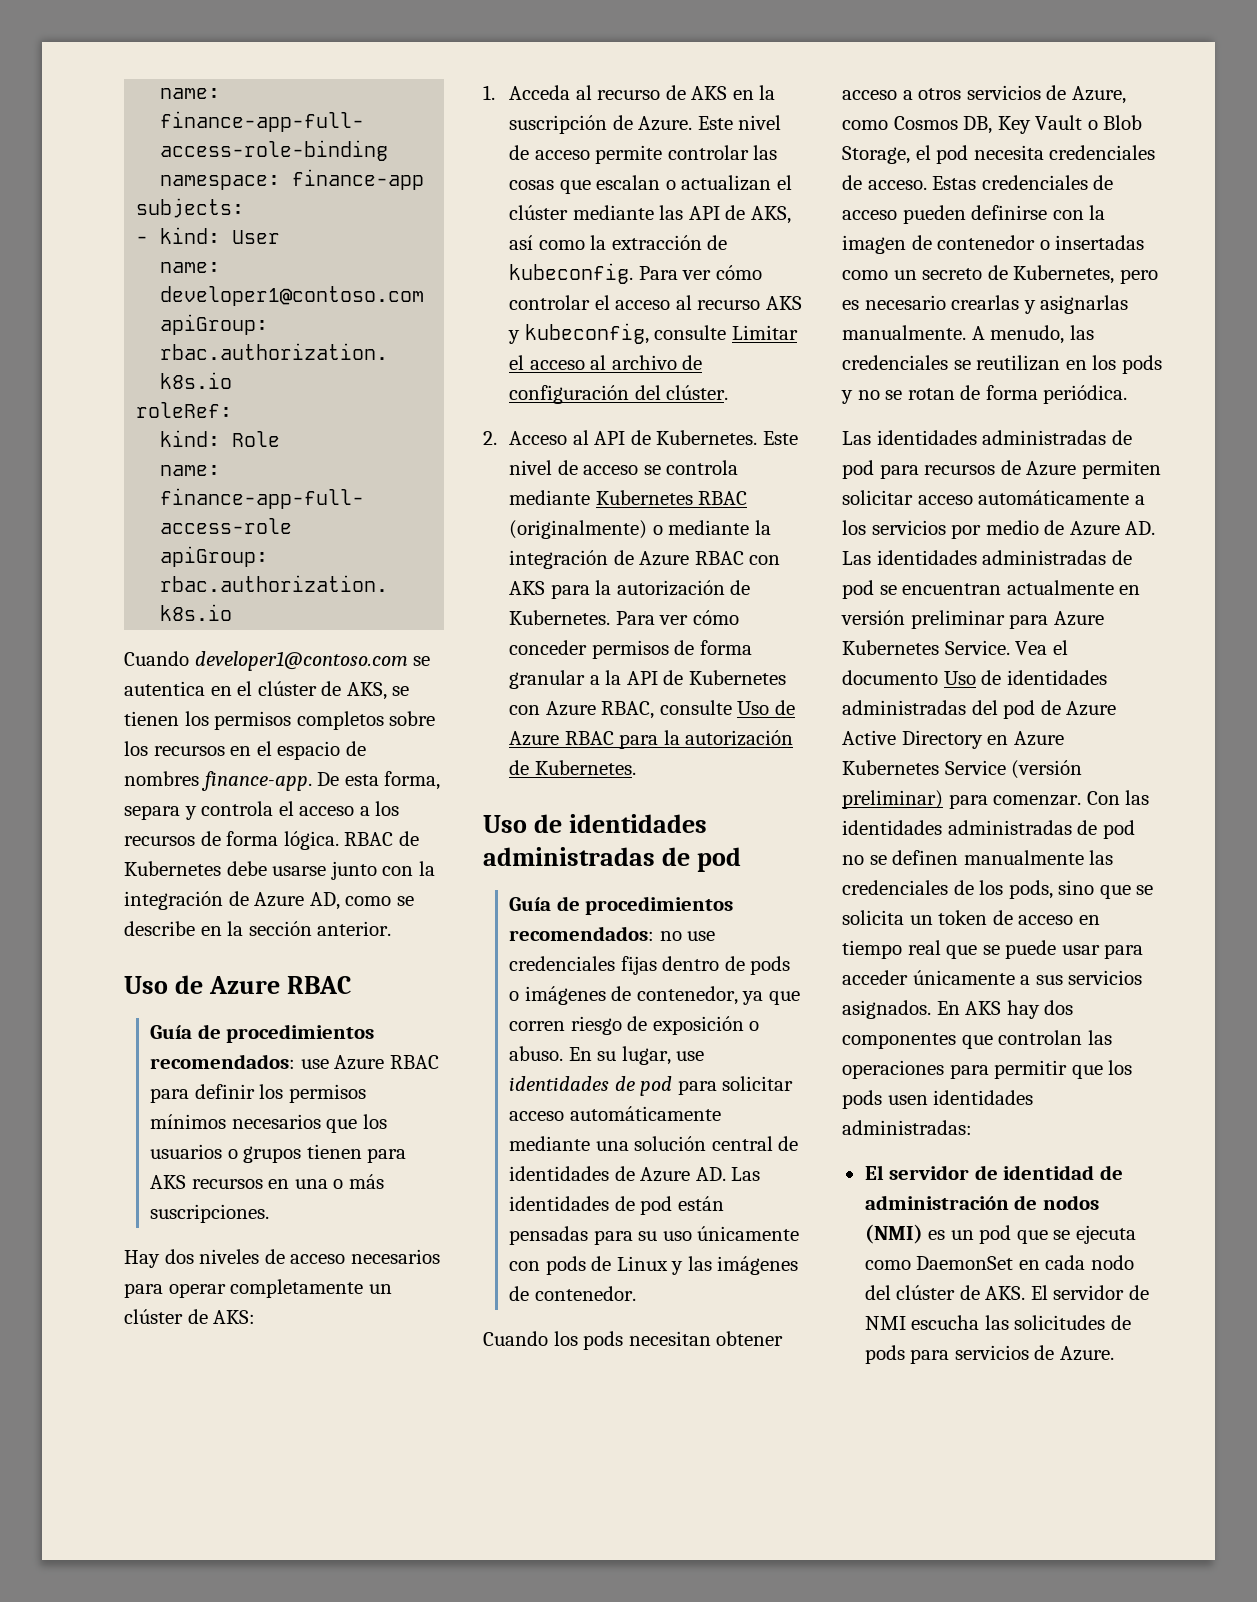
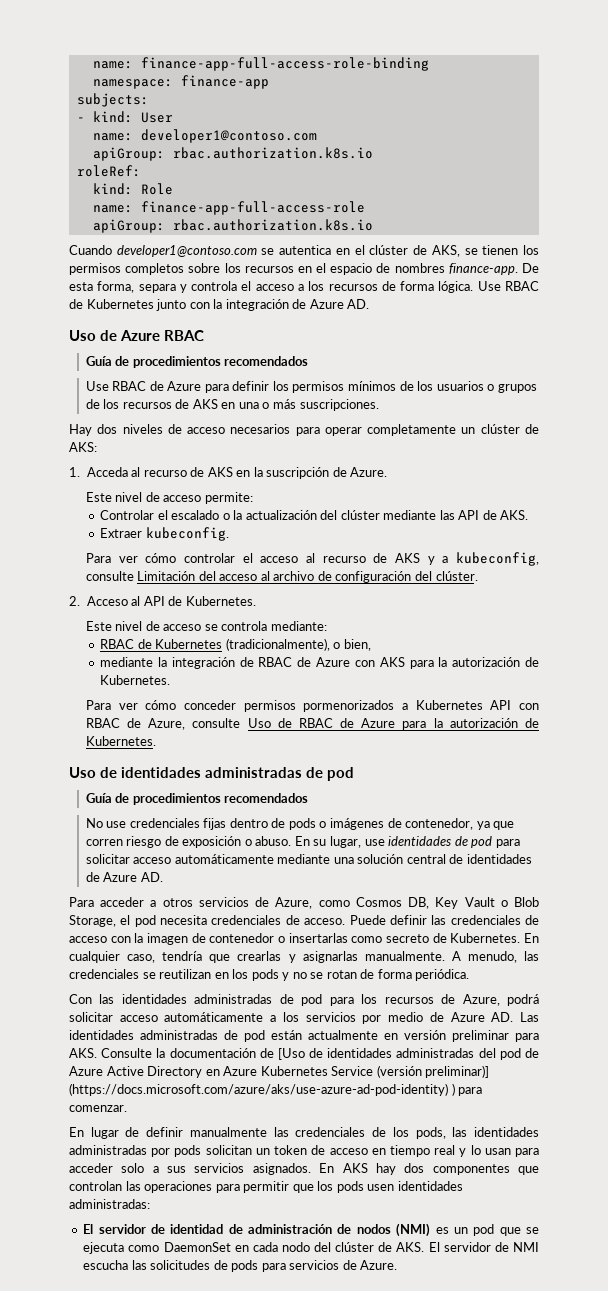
[344,831,419,846] [124,861,327,876] RBAC de Kubernetes debe usarse -> [477,281,539,291] [69,299,154,309] Use RBAC de Kubernetes
[309,892,414,910] [124,921,392,936] AD, como se describe en la sección anterior. -> [347,299,370,309] AD.
[150,1054,439,1070] recomendados: use Azure RBAC -> [224,356,309,366] [85,381,202,391] recomendados // Use RBAC de Azure
[231,1114,358,1133] necesarios que -> [399,381,414,391] de
[306,1144,407,1163] [150,1175,263,1189] tienen para AKS recursos -> [85,399,218,409] de los recursos de AKS
[697,115,782,130] [509,145,778,164] [509,175,792,194] Este nivel de acceso permite controlar las cosas que escalan o actualizan el -> [85,492,253,504] [100,510,338,520] // Este nivel de acceso permite: // Controlar el escalado o la actualización del
[750,206,791,224] [509,235,728,250] AKS, así como la extracción de -> [500,510,529,520] [100,528,143,538] AKS. // Extraer
(634, 273) none -> (229, 534) //
(761, 305) none -> [373,553,388,563] de
(521, 337) none -> [442,556,449,563] a
[731,325,798,340] [509,355,525,370] Limitar el -> [137,571,216,581] Limitación del
(758, 437) none -> (256, 601) //
[509,490,748,505] [509,520,663,539] mediante Kubernetes RBAC (originalmente) o -> [270,621,327,631] [100,638,371,651] mediante: // RBAC de Kubernetes (tradicionalmente), o bien, //
[639,551,744,566] Azure RBAC -> [258,657,351,667] RBAC de Azure
(611, 617) none -> (171, 680) //
[674,640,752,655] [509,670,786,689] [509,700,795,719] [509,731,614,746] de forma granular a la API de Kubernetes con Azure RBAC, consulte Uso de Azure RBAC -> [303,700,539,712] [85,718,396,730] pormenorizados a Kubernetes API con RBAC de Azure, consulte Uso de RBAC de Azure
[509,926,682,941] recomendados: no -> [224,793,309,803] [85,818,103,828] recomendados // No
[731,1167,761,1181] [509,1196,724,1215] [509,1226,800,1245] [509,1256,799,1275] [509,1286,636,1301] [483,1331,784,1350] [842,90,897,100] Las identidades de pod están pensadas para su uso únicamente con pods de Linux y las imágenes de contenedor. // Cuando los pods necesitan obtener acceso -> [69,897,145,907] // Para acceder
[932,176,977,190] Estas -> [349,915,447,925] Puede definir las
[902,205,1048,224] pueden definirse -> (107, 939) none
[1055,235,1145,250] [842,265,1158,284] [842,295,946,310] insertadas como un secreto de Kubernetes, pero es necesario -> [288,933,539,943] [69,951,231,963] insertarlas como secreto de Kubernetes. En cualquier caso, tendría que
[842,431,871,445] Las -> [69,994,115,1004] Con las
[924,460,1161,479] recursos de Azure permiten -> [361,994,539,1006] los recursos de Azure, podrá
[879,583,1002,595] se encuentran -> [271,1030,302,1040] están
[1053,611,1104,626] [842,640,1068,655] [842,670,976,685] Azure Kubernetes Service. Vea el documento Uso -> [69,1048,305,1060] AKS. Consulte la documentación de [Uso
[842,790,943,809] preliminar) -> [425,1065,490,1078] [69,1083,455,1096] preliminar)] (https://docs.microsoft.com/azure/aks/use-azure-ad-pod-identity) )
[1086,790,1150,805] [842,820,1135,839] [842,850,959,865] Con las identidades administradas de pod no se definen -> [69,1127,184,1139] // En lugar de definir
[1058,880,1154,899] [842,910,904,925] sino que se solicita -> [452,1127,540,1137] [69,1145,252,1157] las identidades administradas por pods solicitan
[946,940,1100,959] que se puede usar -> [459,1145,511,1157] y lo usan
[912,970,1015,985] únicamente -> [121,1163,145,1173] solo

